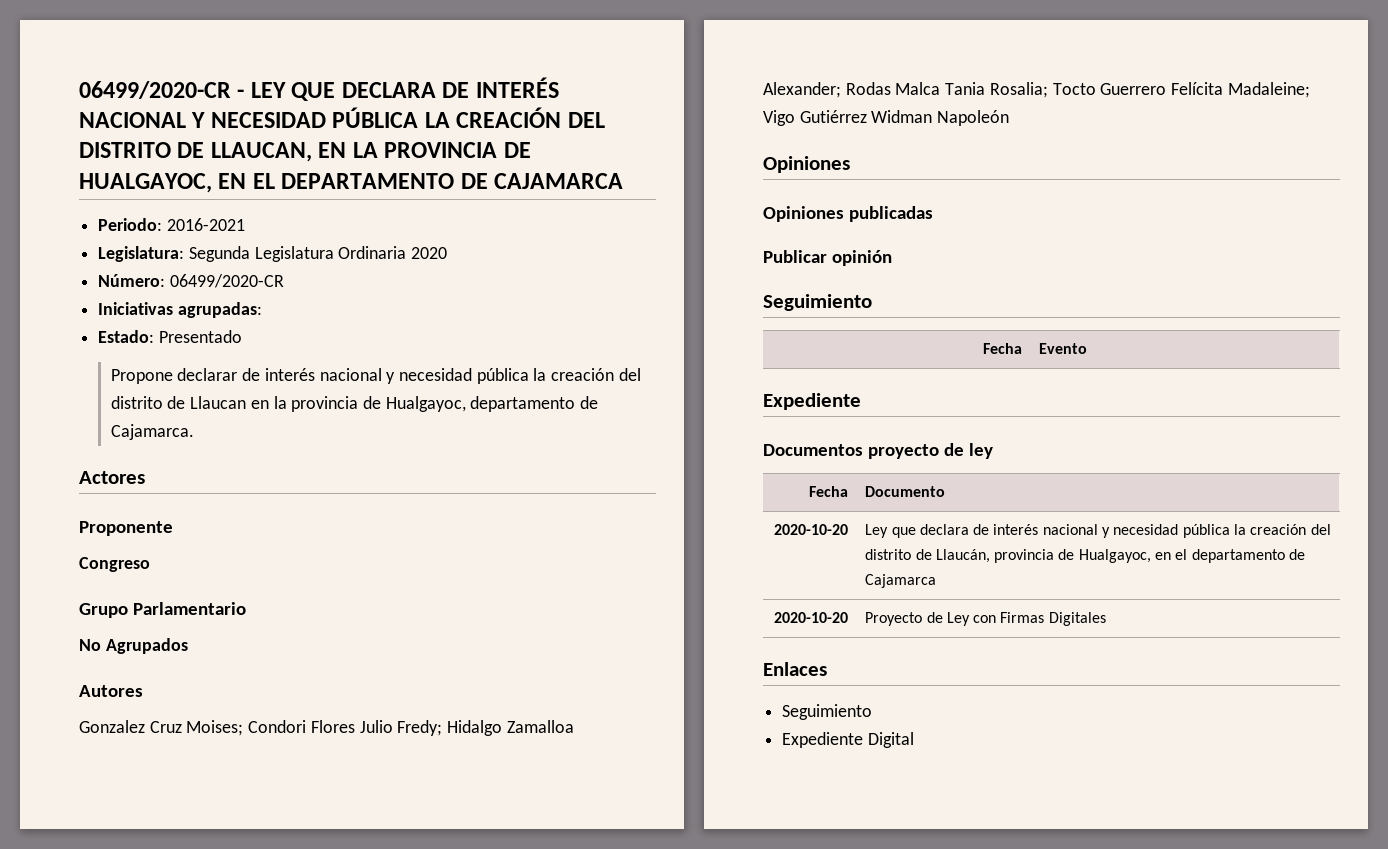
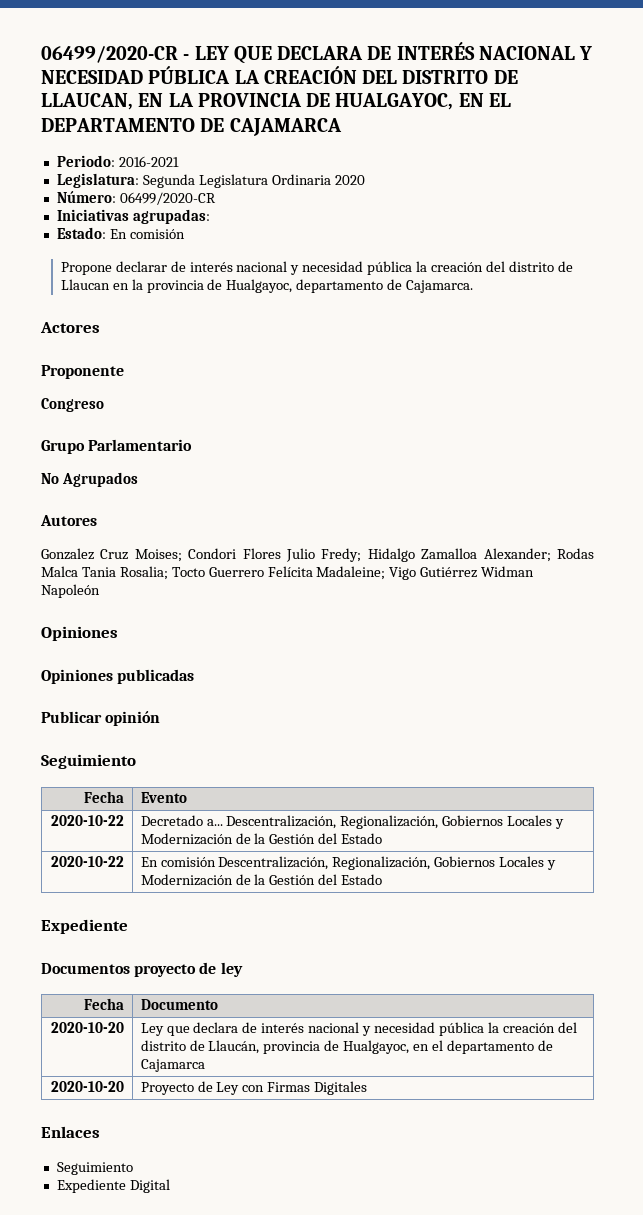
[158,330,242,343] Presentado -> [109,229,185,239] En comisión
(1088, 348) none -> [51,815,125,826] [140,815,565,829] [140,833,383,845] [51,856,125,867] [140,856,557,870] [140,874,383,886] // 2020-10-22 | Decretado a... Descentralización, Regionalización, Gobiernos Locales y Modernización de la Gestión del Estado // 2020-10-22 | En comisión Descentralización, Regionalización, Gobiernos Locales y Modernización de la Gestión del Estado

